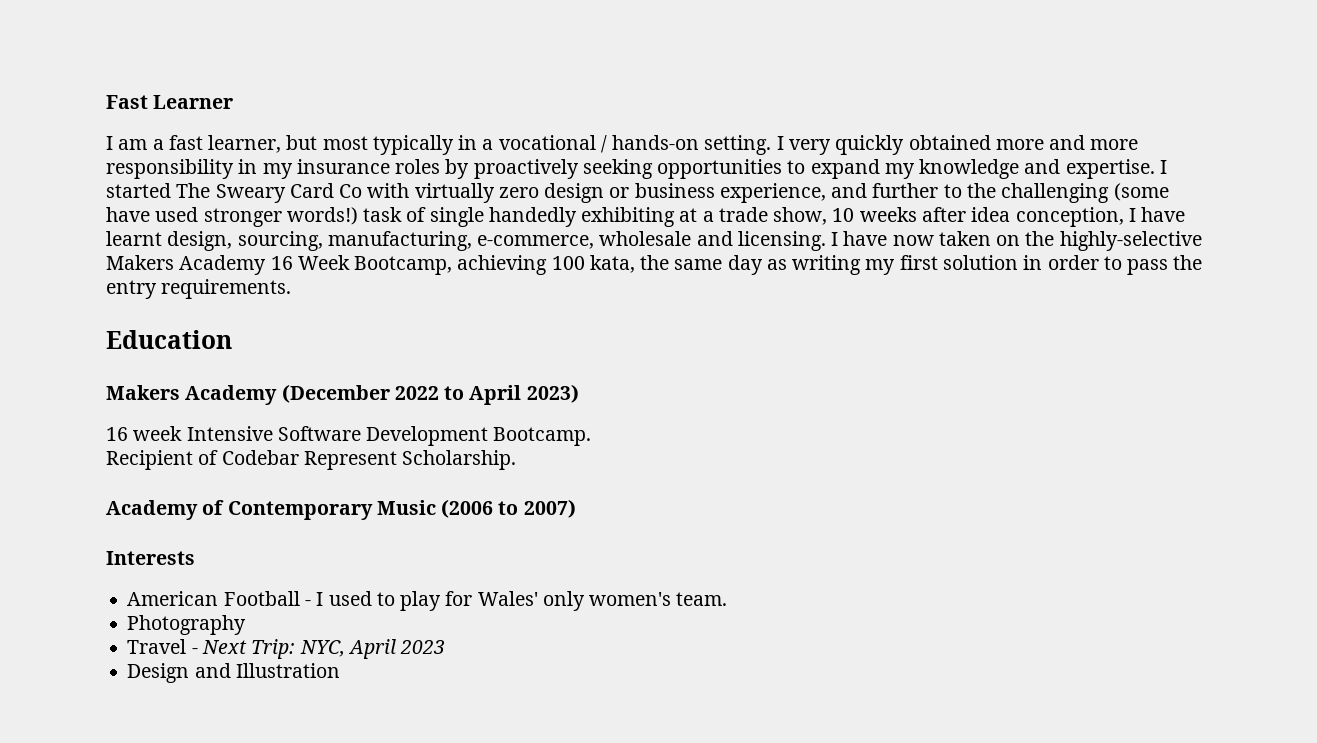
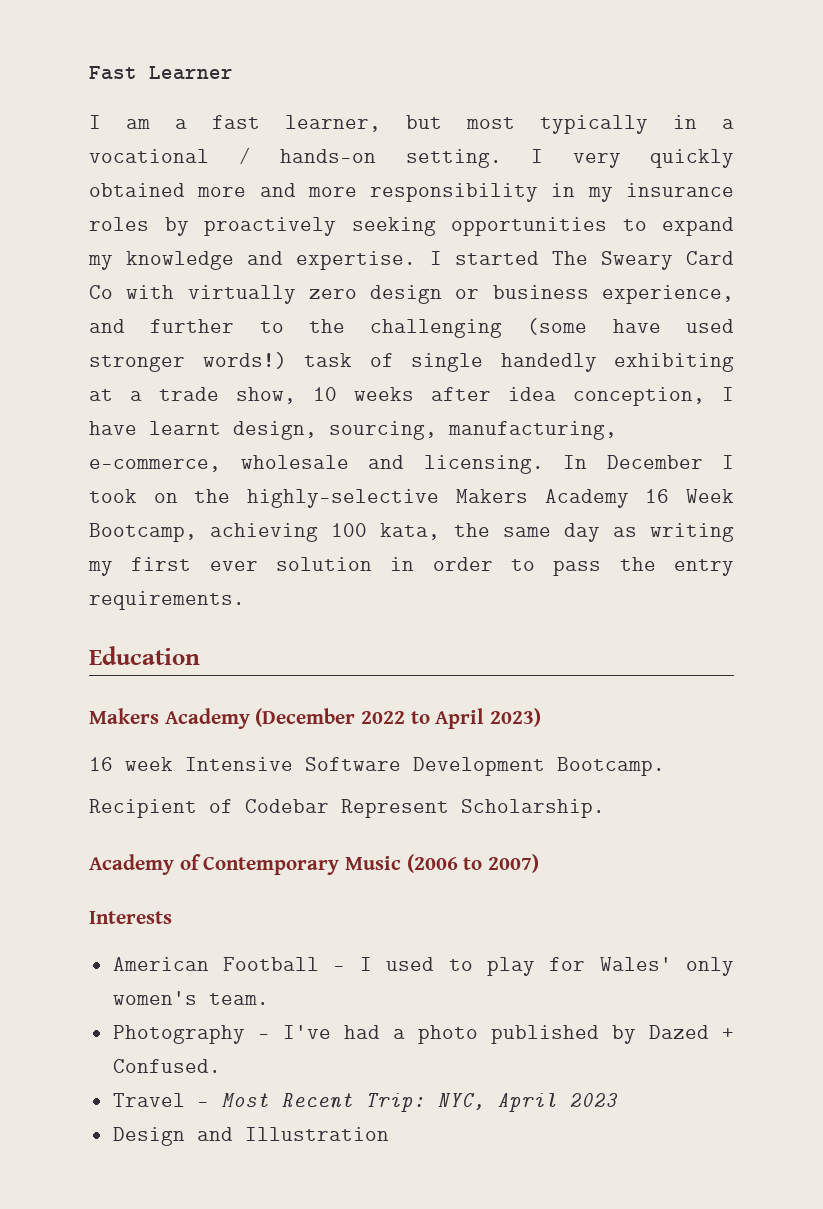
[831,231,991,246] I have now taken -> [563,455,734,469] [89,489,137,503] In December I took
(938, 262) none -> [209,561,258,571] ever
(247, 625) none -> [257,1025,734,1044] [112,1059,221,1073] - I've had a photo published by Dazed + Confused.
[201,640,247,654] Next -> [220,1093,353,1109] Most Recent

